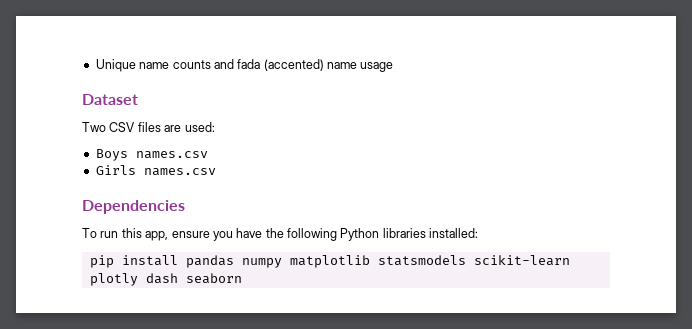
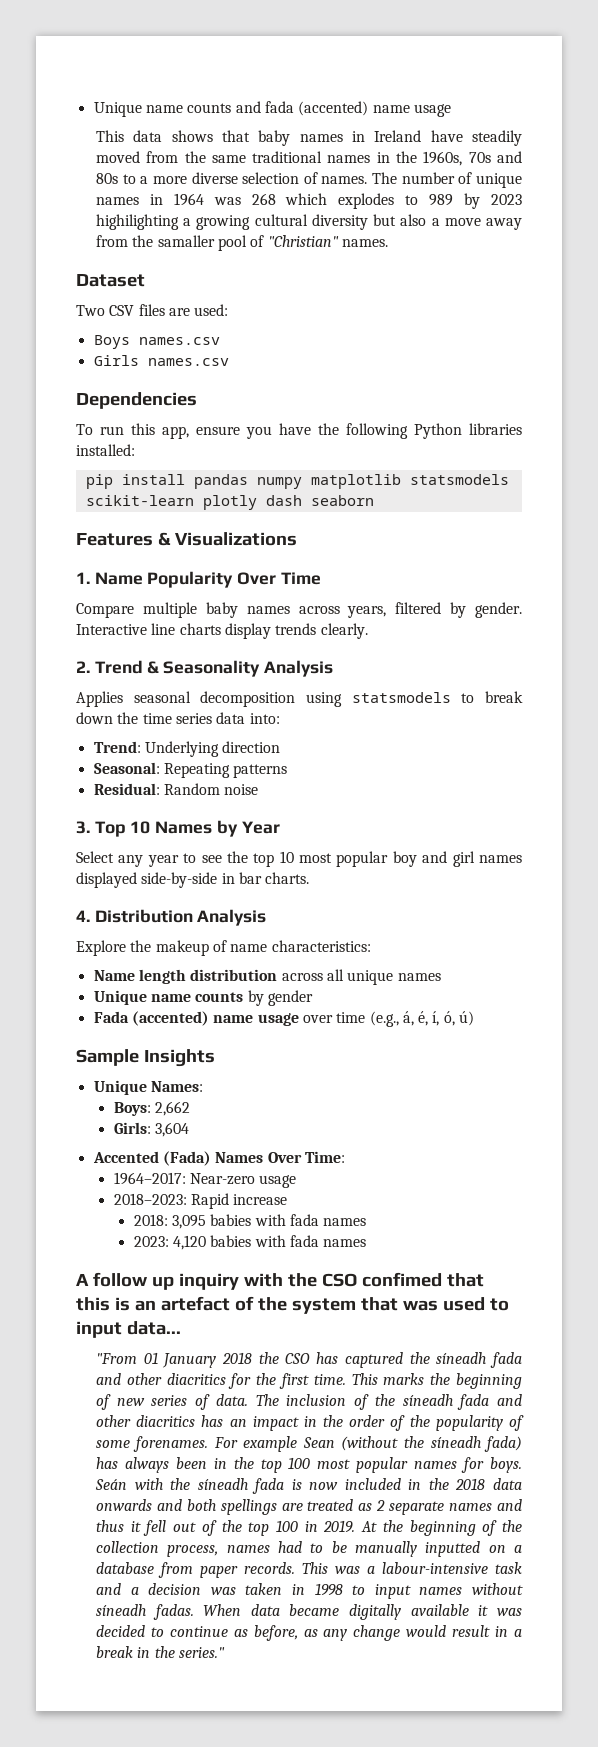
(394, 67) none -> [95,130,522,146] [95,151,522,166] [95,172,522,188] [95,193,522,209] [95,214,523,230] [95,235,388,251] // This data shows that baby names in Ireland have steadily moved from the same traditional names in the 1960s, 70s and 80s to a more diverse selection of names. The number of unique names in 1964 was 268 which explodes to 989 by 2023 highilighting a growing cultural diversity but also a move away from the samaller pool of "Christian" names.
(242, 278) none -> [76,532,297,546] [76,571,321,588] [76,602,522,618] [76,623,368,639] [76,660,333,677] [76,691,523,707] [76,712,280,724] [93,741,281,757] [93,762,288,778] [93,783,259,795] [76,820,280,837] [76,851,522,867] [76,872,310,888] [76,909,267,926] [76,940,371,956] [93,969,441,985] [93,990,313,1006] [93,1011,475,1027] [76,1049,215,1067] [93,1080,203,1095] [113,1101,190,1116] [113,1122,189,1137] [92,1151,345,1166] [113,1172,297,1188] [113,1193,288,1209] [133,1214,367,1229] [133,1235,367,1250] [76,1272,484,1290] [76,1296,509,1314] [76,1321,181,1338] [95,1352,522,1368] [95,1373,522,1389] [95,1394,522,1410] [95,1415,524,1431] [95,1436,522,1452] [95,1457,522,1473] [94,1478,523,1494] [95,1499,522,1515] [95,1520,522,1536] [95,1541,522,1557] [95,1562,522,1578] [95,1583,523,1599] [95,1604,522,1620] [95,1625,522,1641] [95,1646,225,1658] // Features & Visualizations // 1. Name Popularity Over Time // Compare multiple baby names across years, filtered by gender. Interactive line charts display trends clearly. // 2. Trend & Seasonality Analysis // Applies seasonal decomposition using statsmodels to break down the time series data into: // Trend: Underlying direction // Seasonal: Repeating patterns // Residual: Random noise // 3. Top 10 Names by Year // Select any year to see the top 10 most popular boy and girl names displayed side-by-side in bar charts. // 4. Distribution Analysis // Explore the makeup of name characteristics: // Name length distribution across all unique names // Unique name counts by gender // Fada (accented) name usage over time (e.g., á, é, í, ó, ú) // Sample Insights // Unique Names: // Boys: 2,662 // Girls: 3,604 // Accented (Fada) Names Over Time: // 1964–2017: Near-zero usage // 2018–2023: Rapid increase // 2018: 3,095 babies with fada names // 2023: 4,120 babies with fada names // A follow up inquiry with the CSO confimed that this is an artefact of the system that was used to input data... // "From 01 January 2018 the CSO has captured the síneadh fada and other diacritics for the first time. This marks the beginning of new series of data. The inclusion of the síneadh fada and other diacritics has an impact in the order of the popularity of some forenames. For example Sean (without the síneadh fada) has always been in the top 100 most popular names for boys. Seán with the síneadh fada is now included in the 2018 data onwards and both spellings are treated as 2 separate names and thus it fell out of the top 100 in 2019. At the beginning of the collection process, names had to be manually inputted on a database from paper records. This was a labour-intensive task and a decision was taken in 1998 to input names without síneadh fadas. When data became digitally available it was decided to continue as before, as any change would result in a break in the series."

